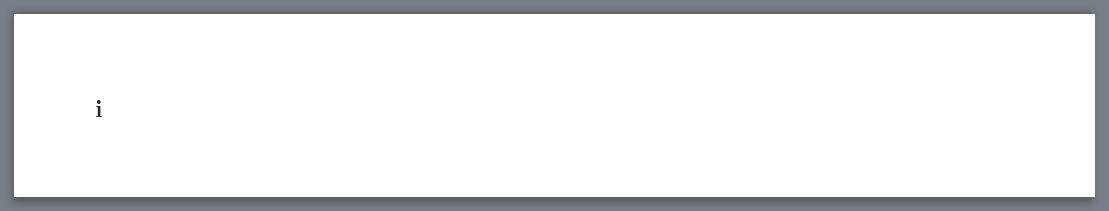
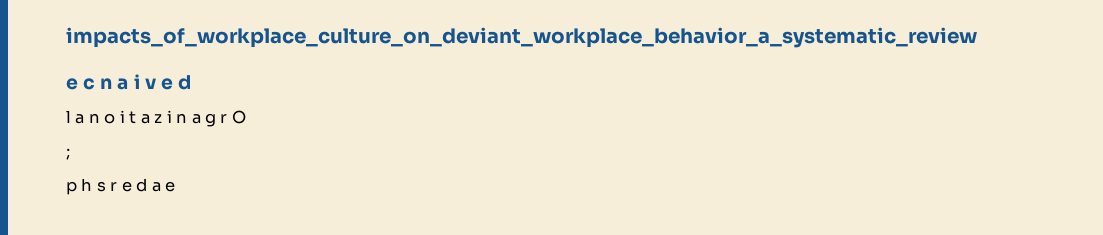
[95,100,103,117] i -> [66,27,977,48] [66,74,191,90] [66,110,246,127] [66,148,70,160] [66,178,176,195] impacts_of_workplace_culture_on_deviant_workplace_behavior_a_systematic_review // e c n a i v e d // l a n o i t a z i n a g r O // ; // p h s r e d a e

